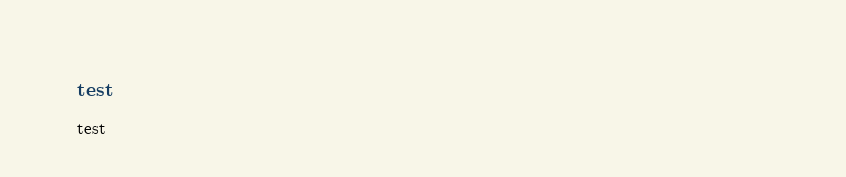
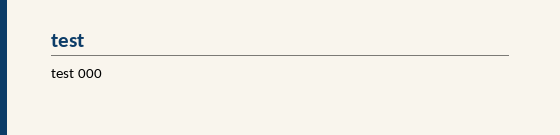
(106, 129) none -> [77,69,102,78] 000

